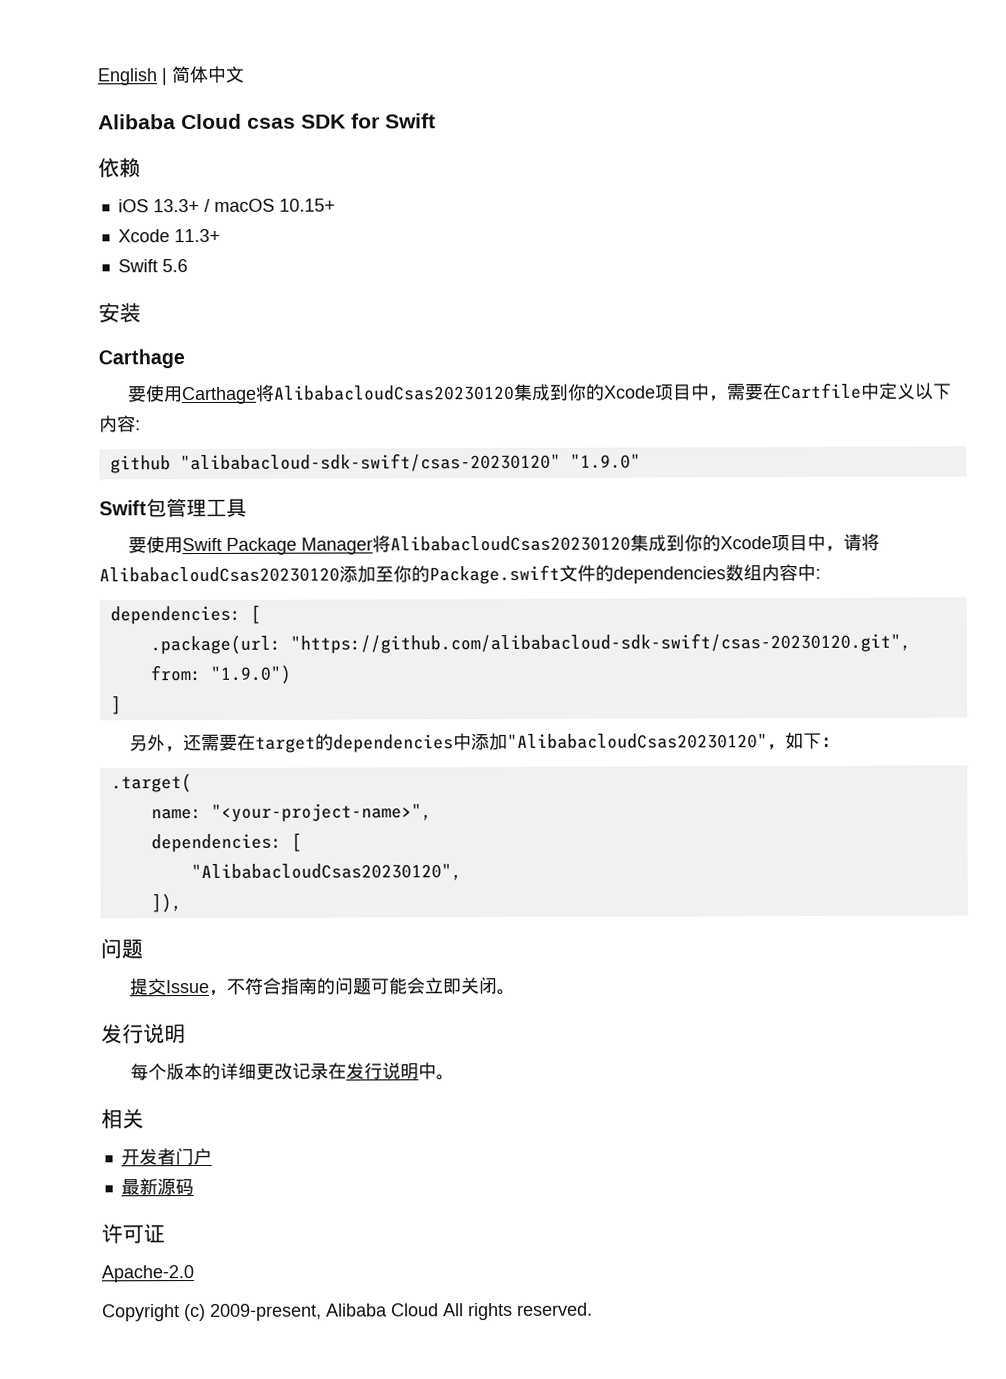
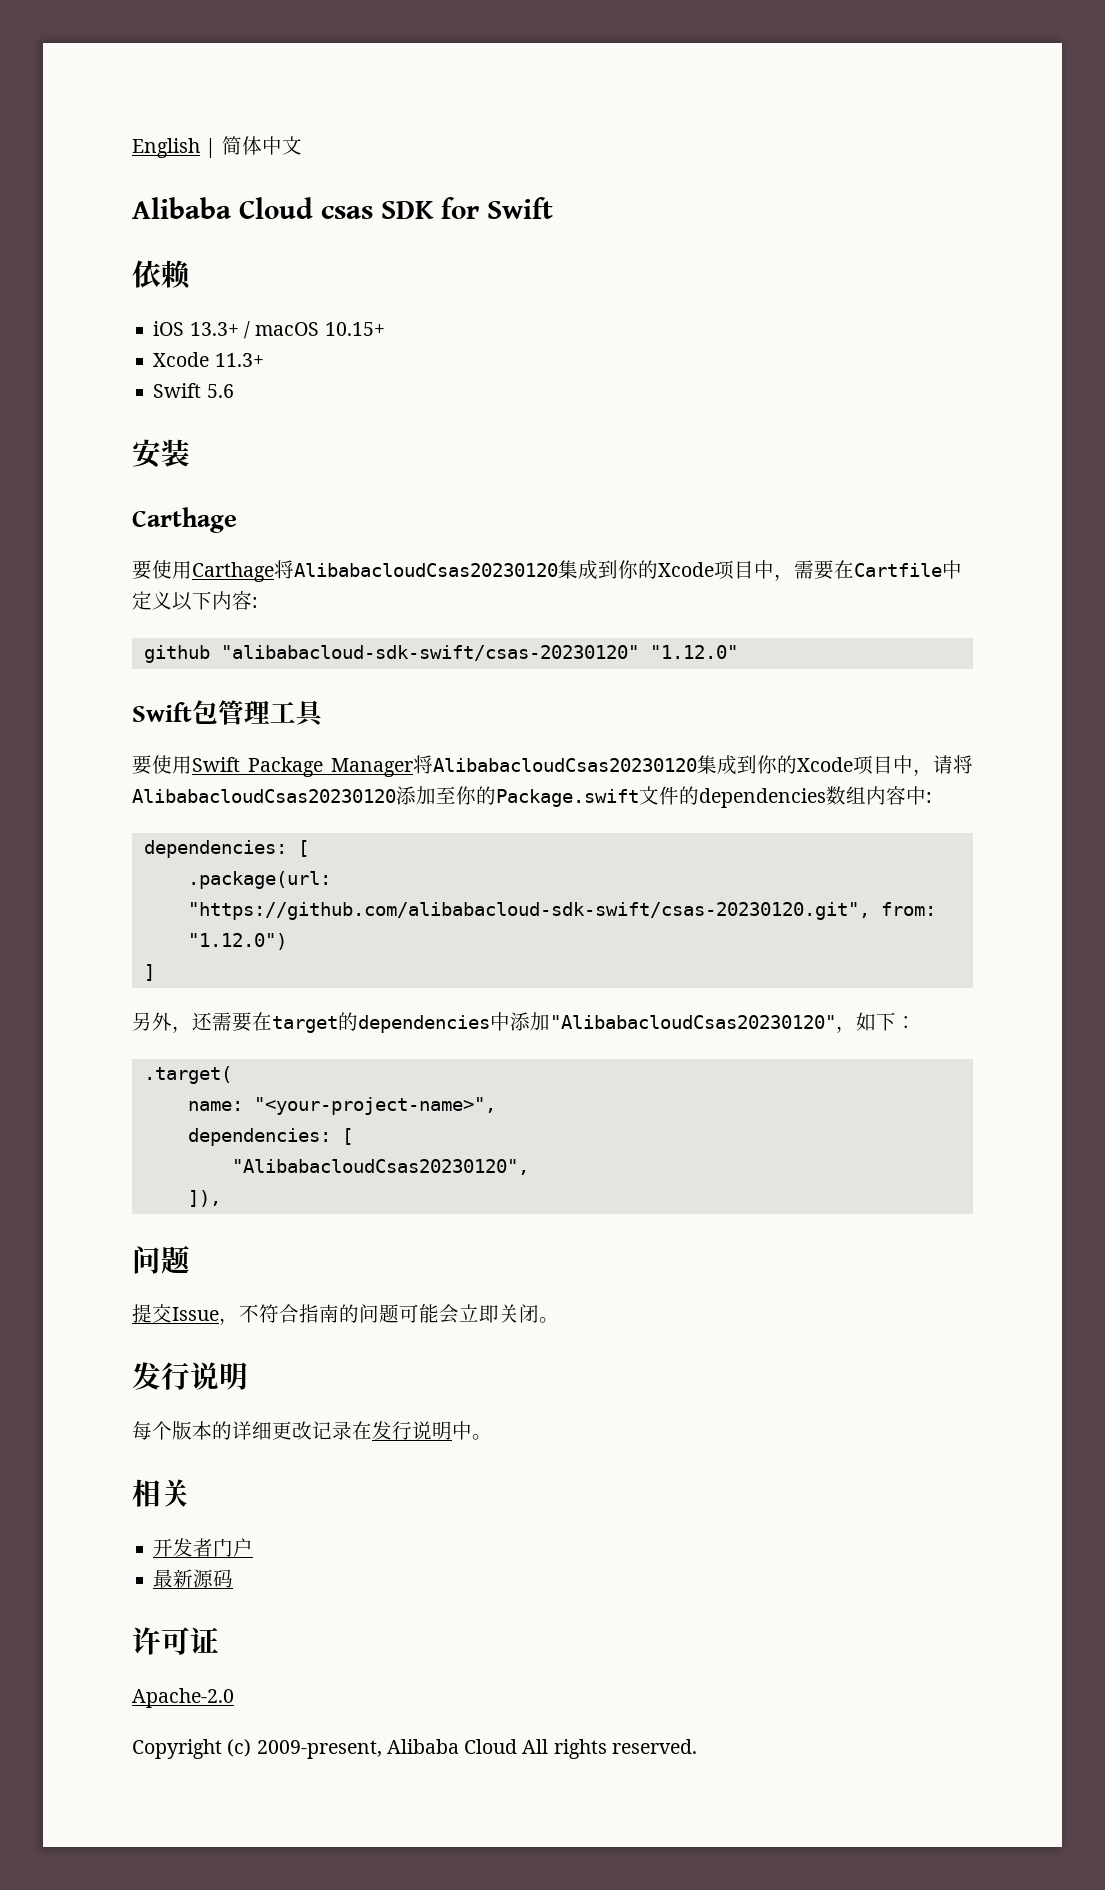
[569,453,641,469] "1.9.0" -> [649,645,738,659] "1.12.0"
[209,664,291,684] "1.9.0") -> [187,933,287,950] "1.12.0")

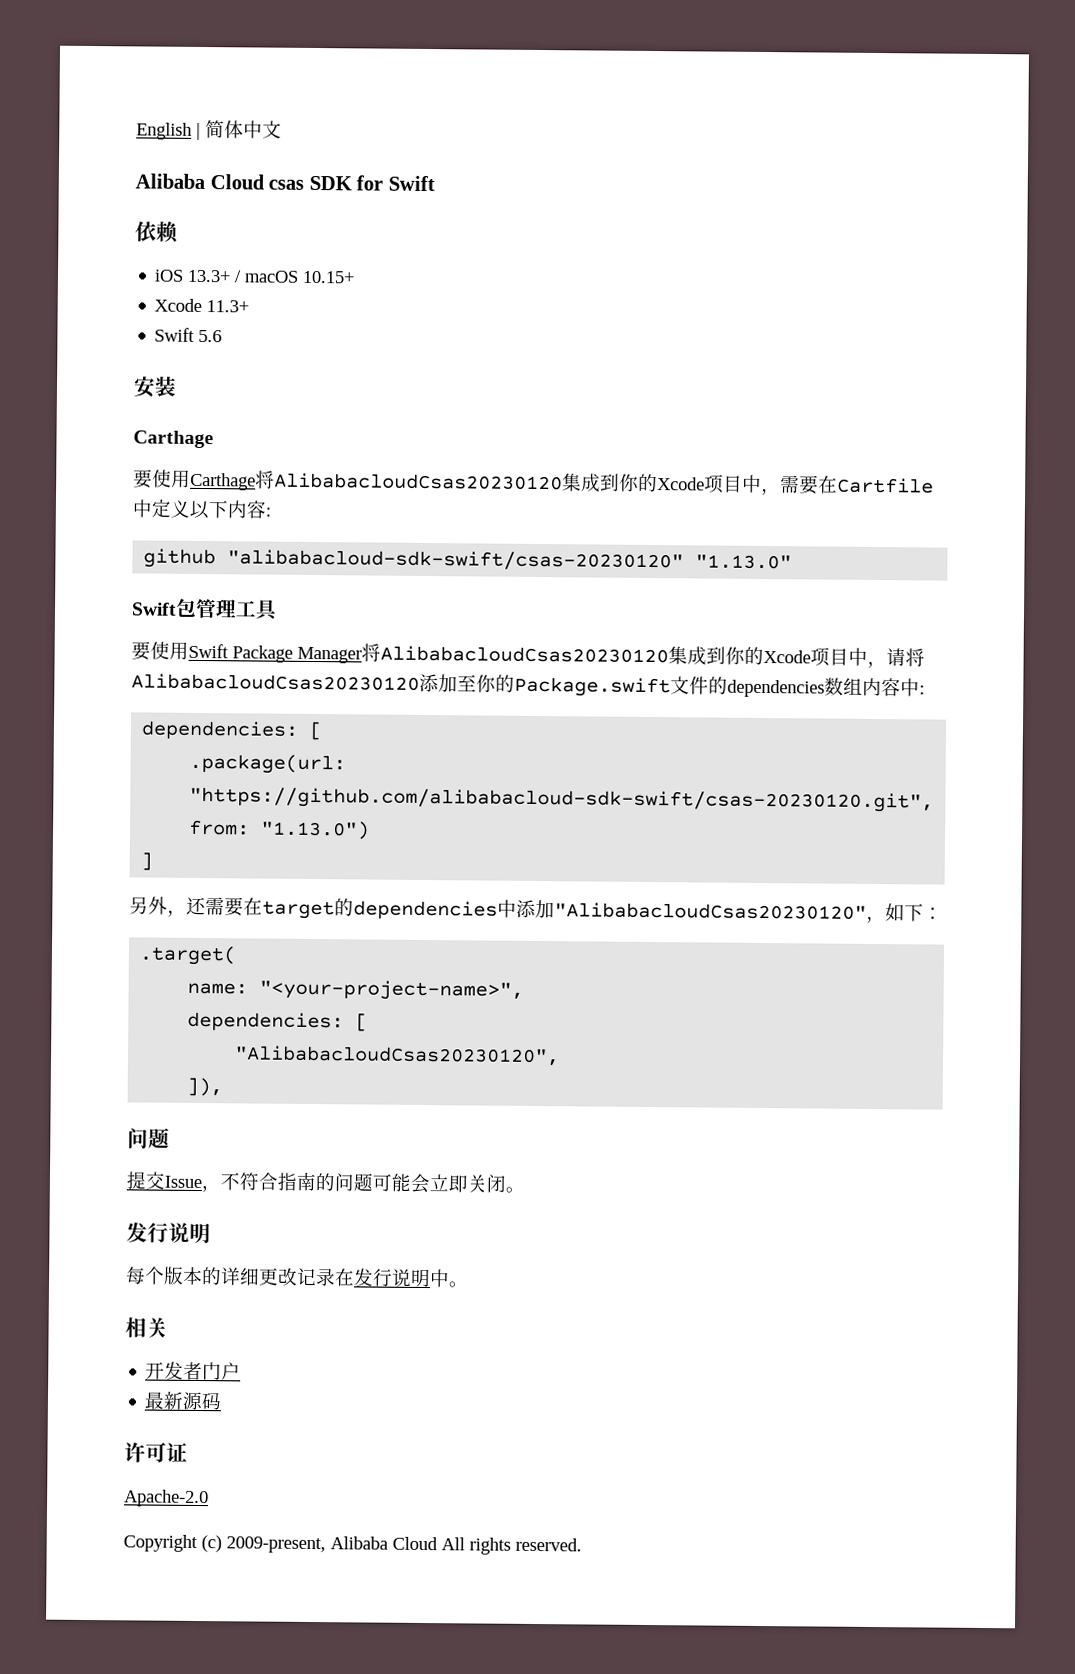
[649,645,738,659] "1.12.0" -> [695,554,793,570] "1.13.0"
[187,933,287,950] "1.12.0") -> [260,820,371,840] "1.13.0")

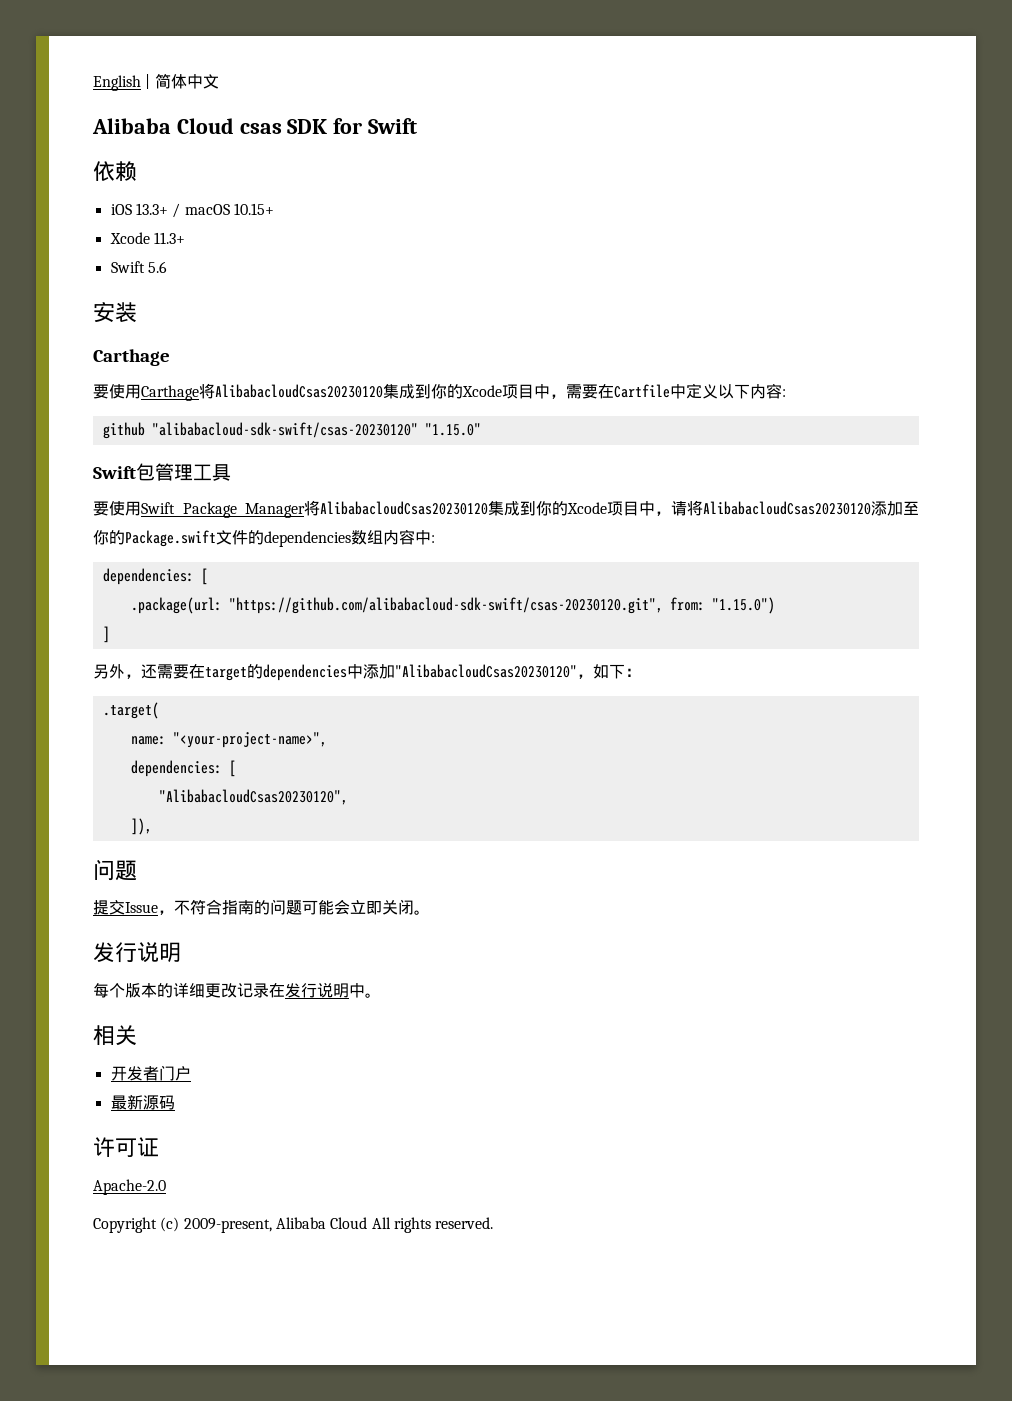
[695,554,793,570] "1.13.0" -> [424,423,481,436] "1.15.0"
[260,820,371,840] "1.13.0") -> [711,597,775,614] "1.15.0")

